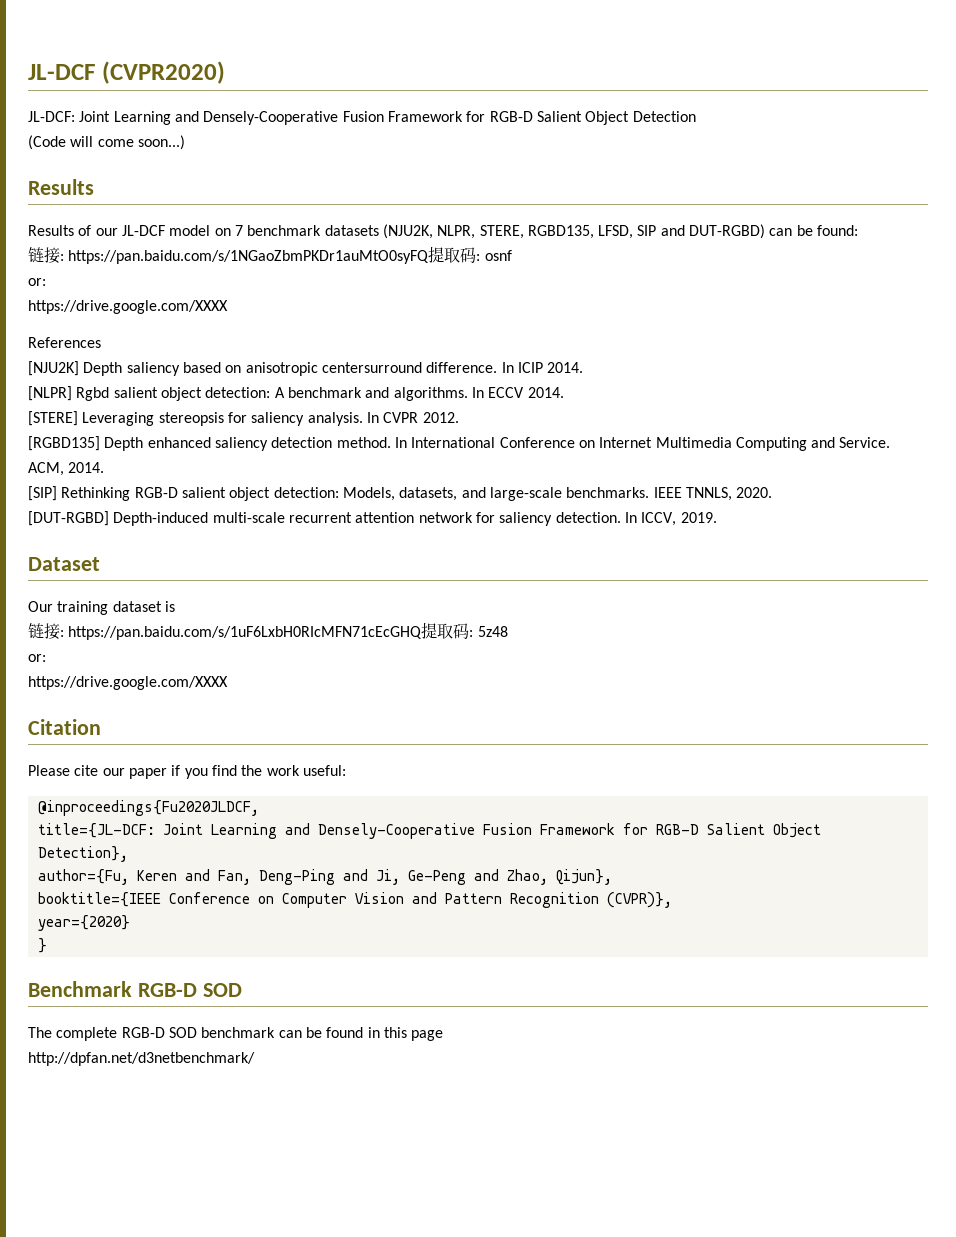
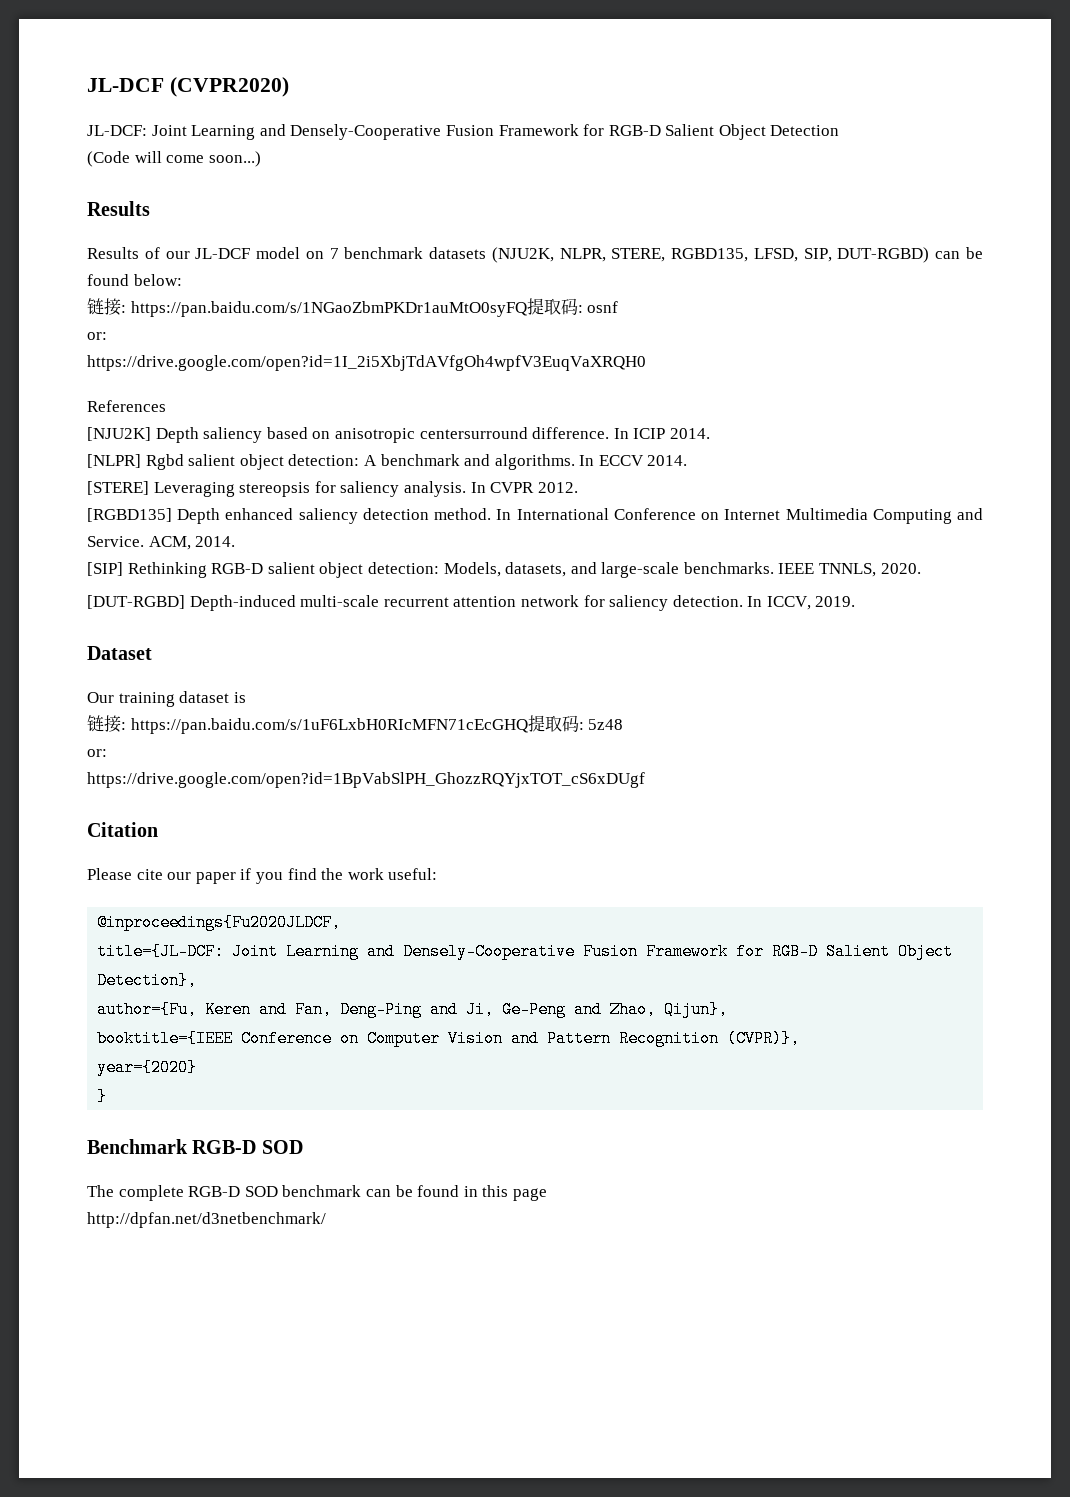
[637,225,685,236] SIP and -> [803,248,832,262] SIP,
[817,225,859,236] found: -> [87,274,182,286] found below:
[28,300,228,314] https://drive.google.com/XXXX -> [87,355,646,371] https://drive.google.com/open?id=1I_2i5XbjTdAVfgOh4wpfV3EuqVaXRQH0
[28,676,228,690] https://drive.google.com/XXXX -> [87,772,645,788] https://drive.google.com/open?id=1BpVabSlPH_GhozzRQYjxTOT_cS6xDUgf

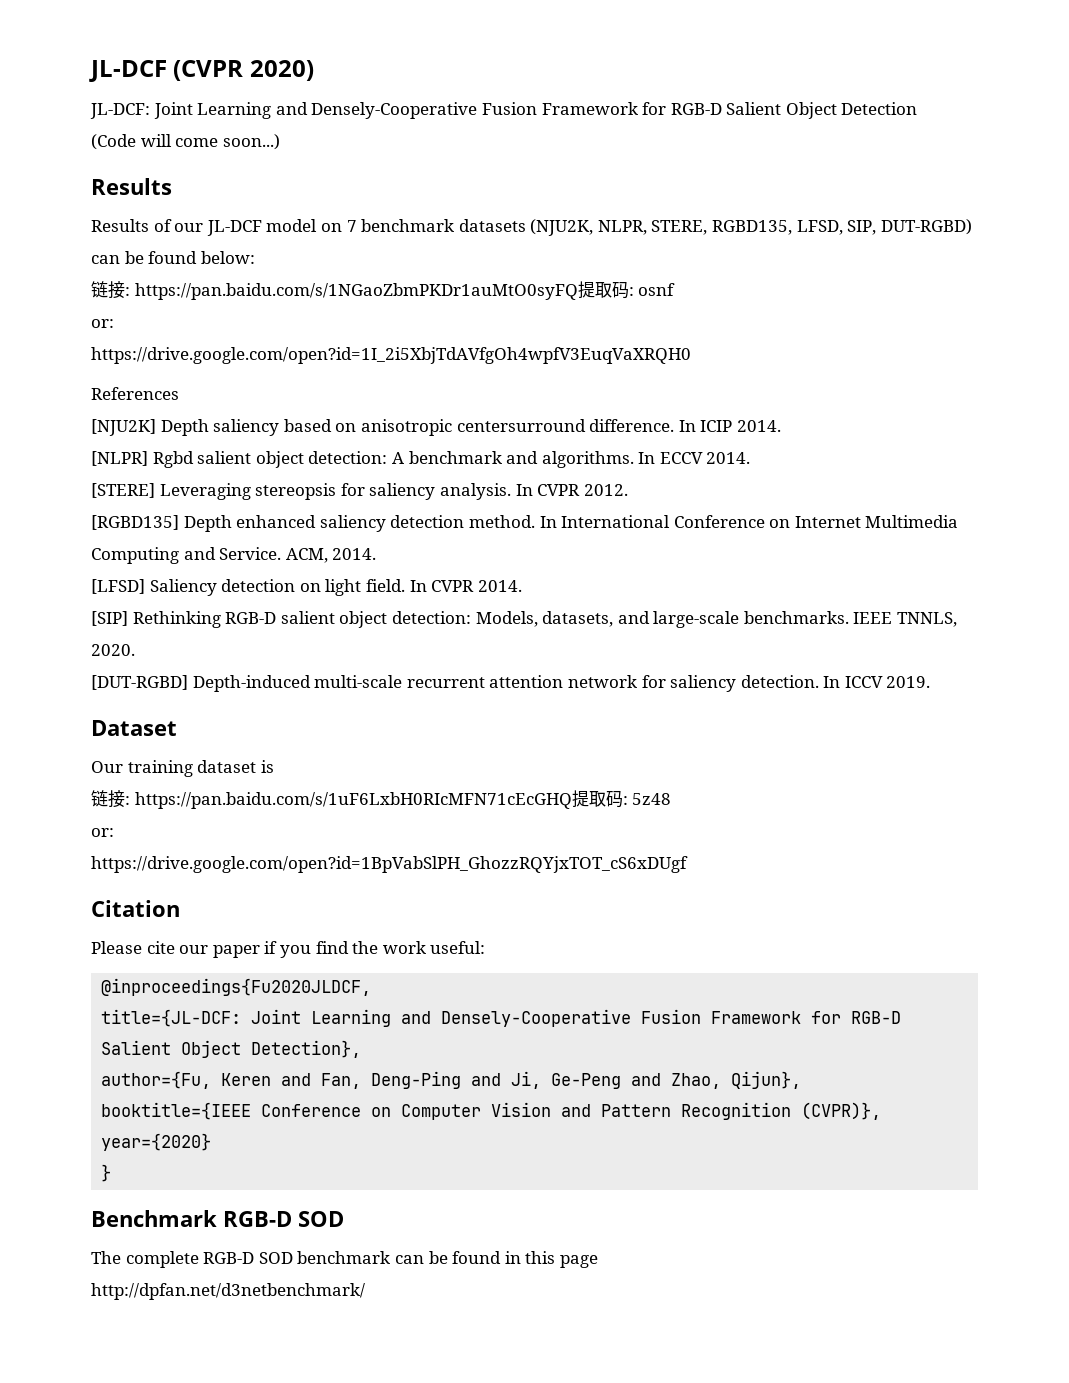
[87,77,289,97] JL-DCF (CVPR2020) -> [89,60,314,82] JL-DCF (CVPR 2020)
(236, 541) none -> [91,579,522,596] // [LFSD] Saliency detection on light field. In CVPR 2014.
[766,596,811,610] ICCV, -> [844,676,883,688] ICCV

